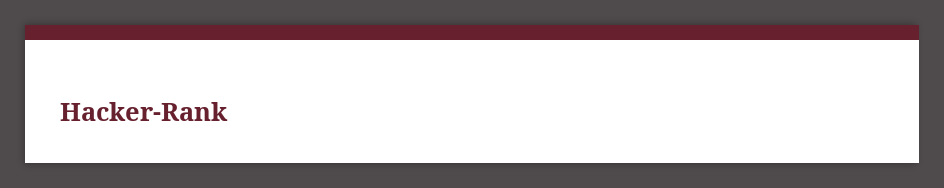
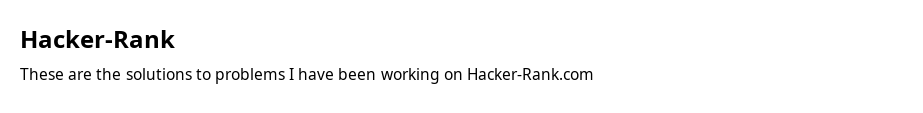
(228, 111) none -> [20,68,595,84] // These are the solutions to problems I have been working on Hacker-Rank.com

